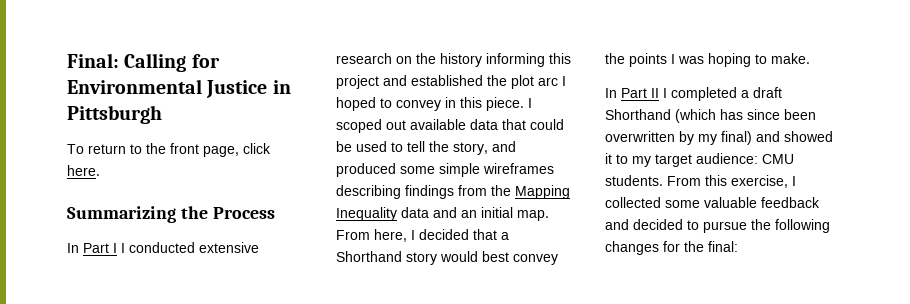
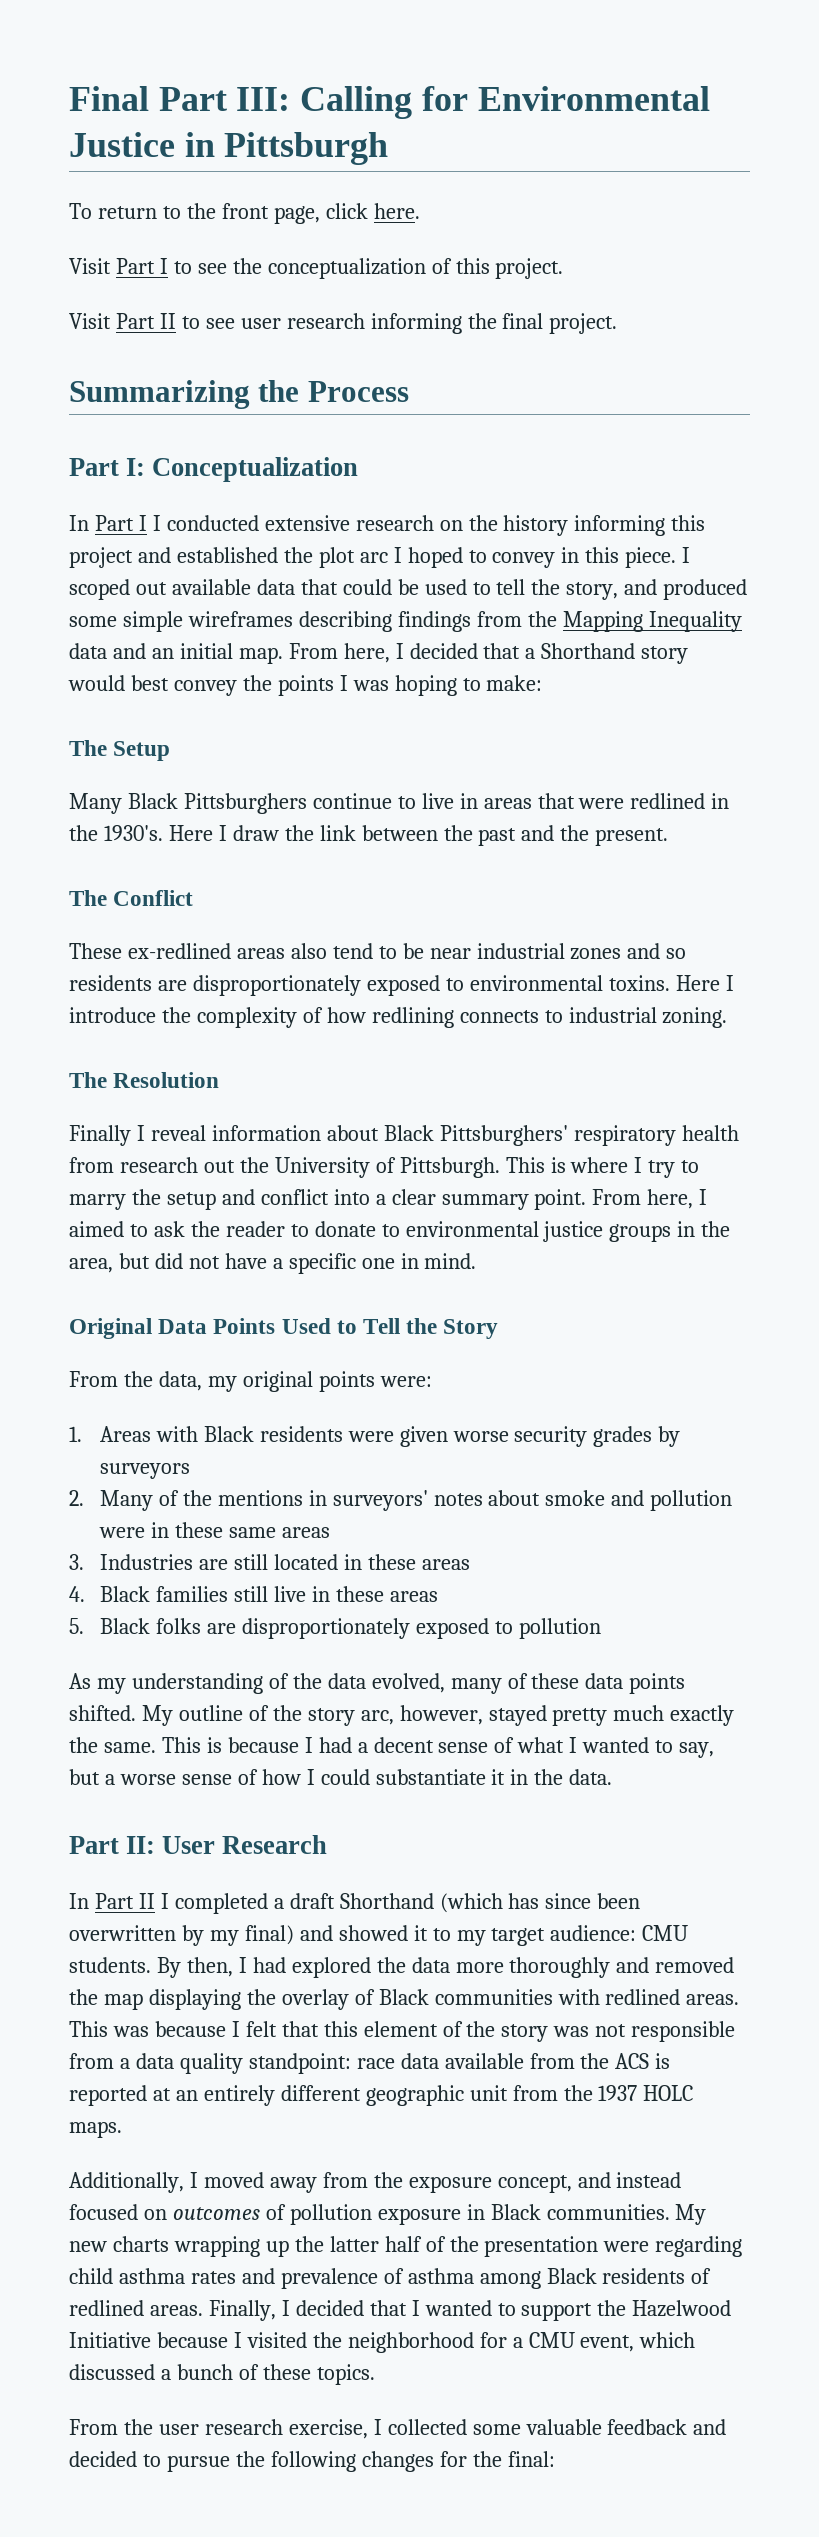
[67,53,119,68] Final: -> [69,86,291,111] Final Part III:
(100, 170) none -> [69,258,564,279] [69,313,618,334] // Visit Part I to see the conceptualization of this project. // Visit Part II to see user research informing the final project.
(275, 213) none -> [69,457,359,482] // Part I: Conceptualization
[771,53,810,64] make. -> [486,675,543,691] [69,740,171,761] [69,793,730,814] [69,825,669,846] [69,890,194,906] [69,943,687,960] [69,975,734,996] [69,1007,728,1028] [69,1072,220,1088] [69,1125,739,1146] [69,1157,700,1178] [69,1189,708,1210] [69,1221,731,1242] [69,1253,477,1274] [69,1318,499,1339] [69,1371,432,1392] [69,1426,681,1447] [99,1463,190,1479] [69,1490,733,1511] [98,1522,330,1538] [69,1554,470,1570] [69,1586,438,1602] [69,1618,601,1639] [69,1673,686,1694] [69,1705,735,1726] [69,1737,715,1758] [69,1769,613,1785] [69,1835,328,1854] make: // The Setup // Many Black Pittsburghers continue to live in areas that were redlined in the 1930's. Here I draw the link between the past and the present. // The Conflict // These ex-redlined areas also tend to be near industrial zones and so residents are disproportionately exposed to environmental toxins. Here I introduce the complexity of how redlining connects to industrial zoning. // The Resolution // Finally I reveal information about Black Pittsburghers' respiratory health from research out the University of Pittsburgh. This is where I try to marry the setup and conflict into a clear summary point. From here, I aimed to ask the reader to donate to environmental justice groups in the area, but did not have a specific one in mind. // Original Data Points Used to Tell the Story // From the data, my original points were: // 1. Areas with Black residents were given worse security grades by surveyors // 2. Many of the mentions in surveyors' notes about smoke and pollution were in these same areas // 3. Industries are still located in these areas // 4. Black families still live in these areas // 5. Black folks are disproportionately exposed to pollution // As my understanding of the data evolved, many of these data points shifted. My outline of the story arc, however, stayed pretty much exactly the same. This is because I had a decent sense of what I wanted to say, but a worse sense of how I could substantiate it in the data. // Part II: User Research
[667,175,727,186] From this -> [156,1957,735,1978] [69,1989,740,2010] [69,2021,736,2042] [69,2053,671,2074] [69,2085,694,2106] [69,2121,122,2138] [69,2172,682,2193] [69,2204,707,2225] [69,2236,743,2257] [69,2268,712,2289] [69,2300,732,2321] [69,2332,696,2353] [69,2364,375,2385] [69,2419,283,2435] By then, I had explored the data more thoroughly and removed the map displaying the overlay of Black communities with redlined areas. This was because I felt that this element of the story was not responsible from a data quality standpoint: race data available from the ACS is reported at an entirely different geographic unit from the 1937 HOLC maps. // Additionally, I moved away from the exposure concept, and instead focused on outcomes of pollution exposure in Black communities. My new charts wrapping up the latter half of the presentation were regarding child asthma rates and prevalence of asthma among Black residents of redlined areas. Finally, I decided that I wanted to support the Hazelwood Initiative because I visited the neighborhood for a CMU event, which discussed a bunch of these topics. // From the user research

